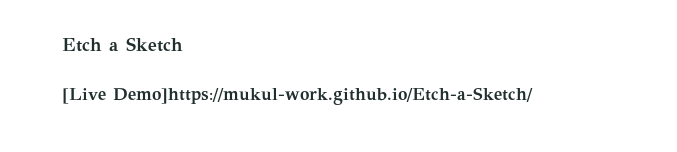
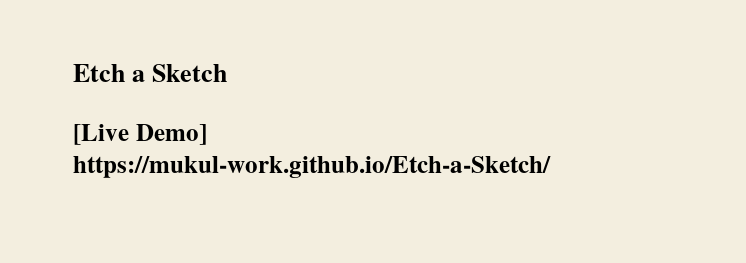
[113,87,533,105] Demo]https://mukul-work.github.io/Etch-a-Sketch/ -> [135,124,207,145] [73,156,551,178] Demo] https://mukul-work.github.io/Etch-a-Sketch/

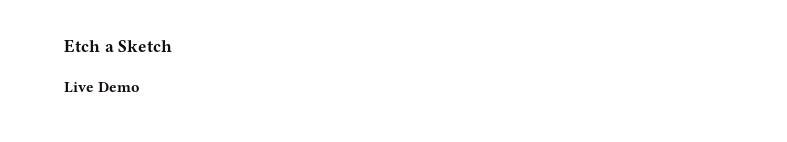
[73,124,207,145] [73,156,551,178] [Live Demo] https://mukul-work.github.io/Etch-a-Sketch/ -> [64,82,141,93] Live Demo

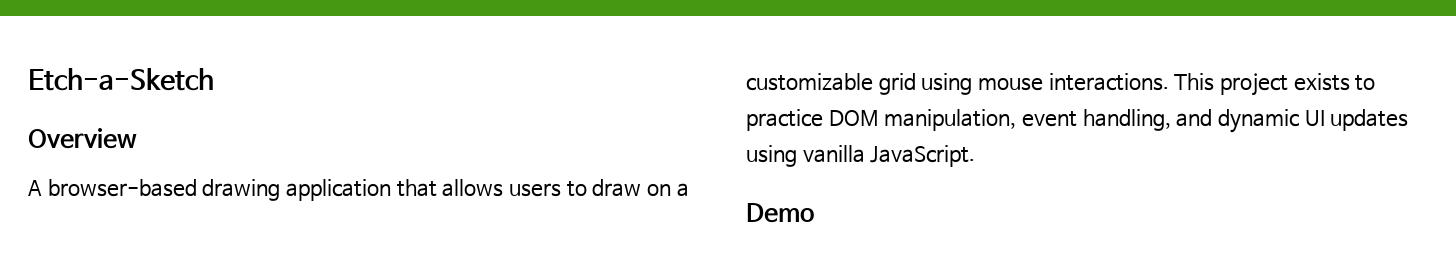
[64,39,173,53] [64,82,94,93] Etch a Sketch // Live -> [28,68,214,91] [28,128,137,149] [28,179,689,201] [746,73,1376,96] [746,109,1409,133] [746,145,976,167] Etch-a-Sketch // Overview // A browser-based drawing application that allows users to draw on a customizable grid using mouse interactions. This project exists to practice DOM manipulation, event handling, and dynamic UI updates using vanilla JavaScript. //

